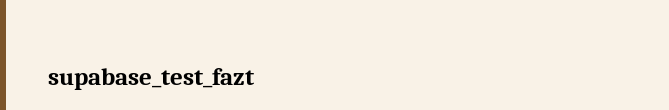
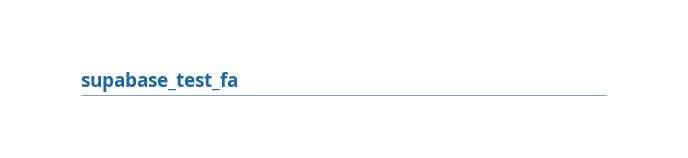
[48,68,255,90] supabase_test_fazt -> [81,72,238,92] supabase_test_fa

